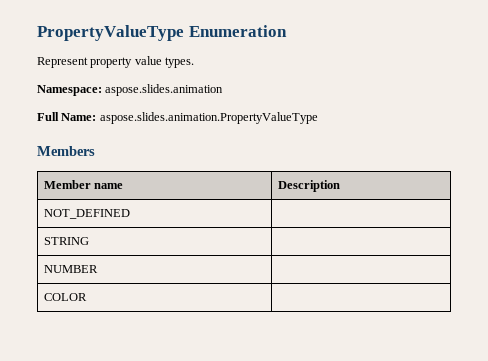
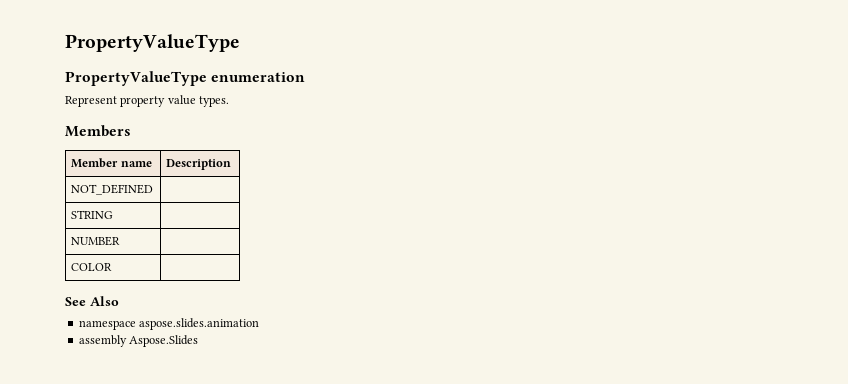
[37,25,287,41] PropertyValueType Enumeration -> [65,34,240,52] [65,71,306,86] PropertyValueType // PropertyValueType enumeration
[37,84,224,96] [37,112,318,124] // Namespace: aspose.slides.animation // Full Name: aspose.slides.animation.PropertyValueType -> (230, 101) none
(87, 297) none -> [65,296,119,306] [78,318,260,330] [78,335,199,347] // See Also // namespace aspose.slides.animation // assembly Aspose.Slides

